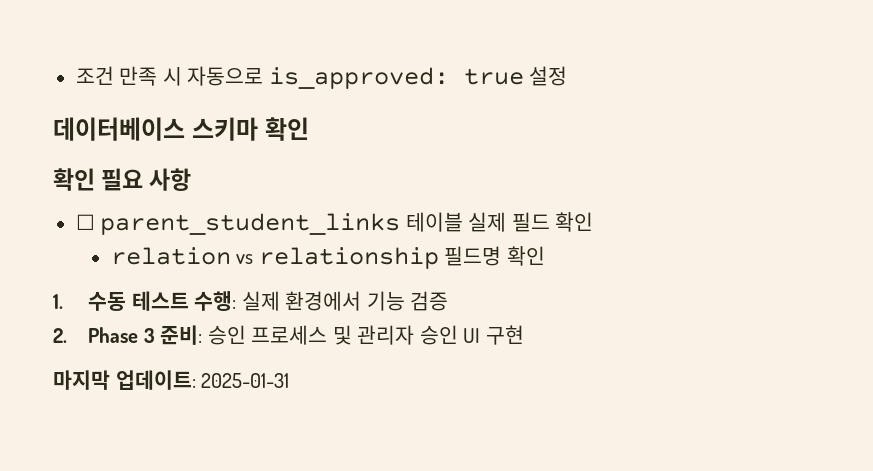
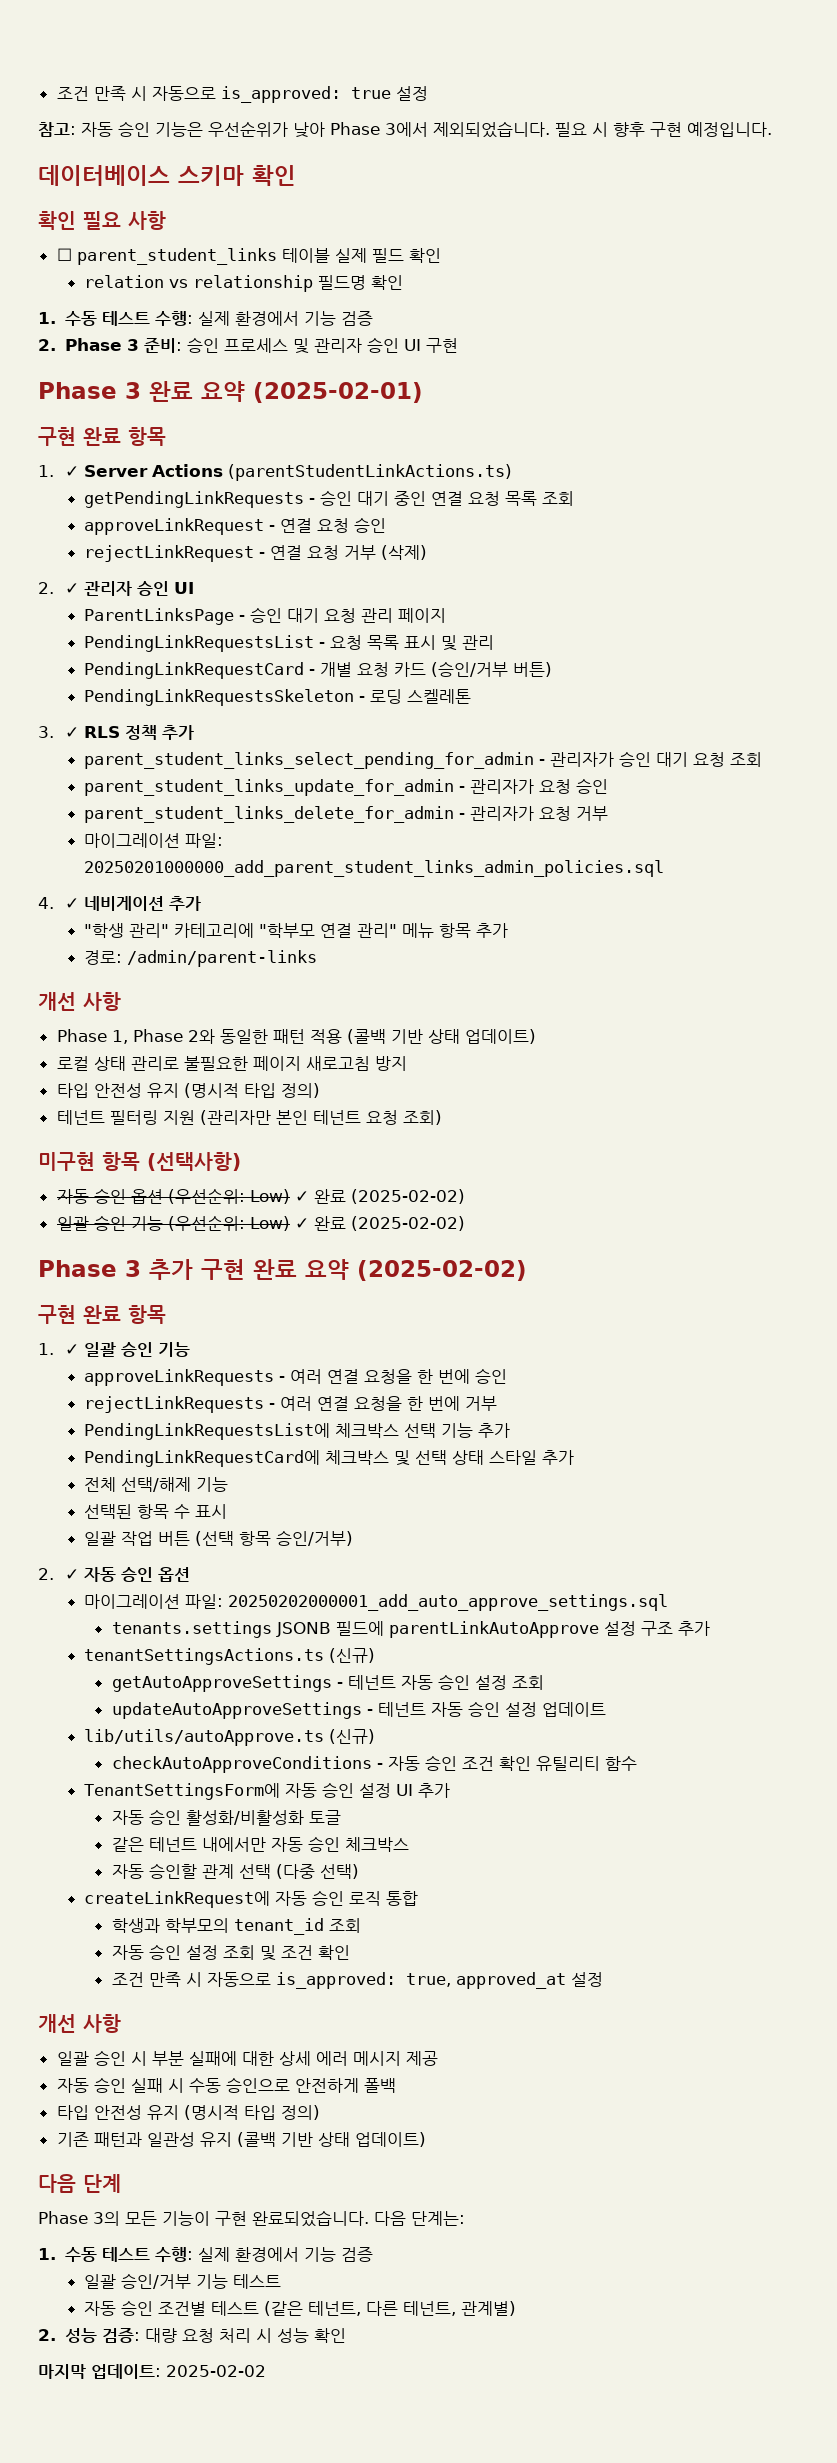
(568, 76) none -> [38,121,772,138] // 참고: 자동 승인 기능은 우선순위가 낮아 Phase 3에서 제외되었습니다. 필요 시 향후 구현 예정입니다.
(524, 335) none -> [38,381,423,403] [38,427,166,446] [38,464,513,481] [84,490,575,508] [84,517,387,535] [84,545,428,562] [38,581,195,596] [84,607,447,625] [84,635,495,652] [84,661,553,679] [84,689,472,706] [38,725,195,740] [84,751,763,769] [84,778,609,796] [84,806,609,823] [84,833,224,848] [84,860,665,877] [38,896,202,911] [84,923,509,938] [84,950,318,967] [38,992,121,1011] [56,1029,536,1044] [56,1056,407,1071] [56,1083,320,1098] [56,1110,442,1125] [38,1152,241,1171] [56,1188,465,1204] [56,1215,465,1231] [38,1259,527,1281] [38,1305,166,1324] [38,1342,191,1357] [84,1368,508,1386] [84,1396,498,1413] [84,1423,511,1440] [84,1450,575,1467] [84,1477,229,1492] [84,1504,228,1519] [84,1530,354,1546] [38,1567,191,1582] [84,1594,669,1611] [111,1621,710,1638] [84,1648,376,1665] [111,1674,544,1692] [111,1701,606,1719] [84,1729,376,1746] [111,1755,637,1773] [84,1782,451,1800] [111,1809,341,1826] [111,1836,409,1852] [111,1863,359,1879] [84,1890,419,1908] [111,1918,361,1935] [111,1944,350,1961] [111,1972,603,1989] [38,2014,121,2033] [56,2050,438,2066] [56,2077,396,2093] [56,2105,320,2120] [56,2132,426,2147] [38,2174,121,2193] [38,2210,465,2227] [38,2247,374,2262] [84,2273,282,2289] [84,2300,517,2316] [38,2328,347,2343] // Phase 3 완료 요약 (2025-02-01) // 구현 완료 항목 // 1. ✓ Server Actions (parentStudentLinkActions.ts) // getPendingLinkRequests - 승인 대기 중인 연결 요청 목록 조회 // approveLinkRequest - 연결 요청 승인 // rejectLinkRequest - 연결 요청 거부 (삭제) // 2. ✓ 관리자 승인 UI // ParentLinksPage - 승인 대기 요청 관리 페이지 // PendingLinkRequestsList - 요청 목록 표시 및 관리 // PendingLinkRequestCard - 개별 요청 카드 (승인/거부 버튼) // PendingLinkRequestsSkeleton - 로딩 스켈레톤 // 3. ✓ RLS 정책 추가 // parent_student_links_select_pending_for_admin - 관리자가 승인 대기 요청 조회 // parent_student_links_update_for_admin - 관리자가 요청 승인 // parent_student_links_delete_for_admin - 관리자가 요청 거부 // 마이그레이션 파일: 20250201000000_add_parent_student_links_admin_policies.sql // 4. ✓ 네비게이션 추가 // "학생 관리" 카테고리에 "학부모 연결 관리" 메뉴 항목 추가 // 경로: /admin/parent-links // 개선 사항 // Phase 1, Phase 2와 동일한 패턴 적용 (콜백 기반 상태 업데이트) // 로컬 상태 관리로 불필요한 페이지 새로고침 방지 // 타입 안전성 유지 (명시적 타입 정의) // 테넌트 필터링 지원 (관리자만 본인 테넌트 요청 조회) // 미구현 항목 (선택사항) // 자동 승인 옵션 (우선순위: Low) ✓ 완료 (2025-02-02) // 일괄 승인 기능 (우선순위: Low) ✓ 완료 (2025-02-02) // Phase 3 추가 구현 완료 요약 (2025-02-02) // 구현 완료 항목 // 1. ✓ 일괄 승인 기능 // approveLinkRequests - 여러 연결 요청을 한 번에 승인 // rejectLinkRequests - 여러 연결 요청을 한 번에 거부 // PendingLinkRequestsList에 체크박스 선택 기능 추가 // PendingLinkRequestCard에 체크박스 및 선택 상태 스타일 추가 // 전체 선택/해제 기능 // 선택된 항목 수 표시 // 일괄 작업 버튼 (선택 항목 승인/거부) // 2. ✓ 자동 승인 옵션 // 마이그레이션 파일: 20250202000001_add_auto_approve_settings.sql // tenants.settings JSONB 필드에 parentLinkAutoApprove 설정 구조 추가 // tenantSettingsActions.ts (신규) // getAutoApproveSettings - 테넌트 자동 승인 설정 조회 // updateAutoApproveSettings - 테넌트 자동 승인 설정 업데이트 // lib/utils/autoApprove.ts (신규) // checkAutoApproveConditions - 자동 승인 조건 확인 유틸리티 함수 // TenantSettingsForm에 자동 승인 설정 UI 추가 // 자동 승인 활성화/비활성화 토글 // 같은 테넌트 내에서만 자동 승인 체크박스 // 자동 승인할 관계 선택 (다중 선택) // createLinkRequest에 자동 승인 로직 통합 // 학생과 학부모의 tenant_id 조회 // 자동 승인 설정 조회 및 조건 확인 // 조건 만족 시 자동으로 is_approved: true, approved_at 설정 // 개선 사항 // 일괄 승인 시 부분 실패에 대한 상세 에러 메시지 제공 // 자동 승인 실패 시 수동 승인으로 안전하게 폴백 // 타입 안전성 유지 (명시적 타입 정의) // 기존 패턴과 일관성 유지 (콜백 기반 상태 업데이트) // 다음 단계 // Phase 3의 모든 기능이 구현 완료되었습니다. 다음 단계는: // 1. 수동 테스트 수행: 실제 환경에서 기능 검증 // 일괄 승인/거부 기능 테스트 // 자동 승인 조건별 테스트 (같은 테넌트, 다른 테넌트, 관계별) // 2. 성능 검증: 대량 요청 처리 시 성능 확인
[201,373,290,388] 2025-01-31 -> [166,2365,266,2377] 2025-02-02

